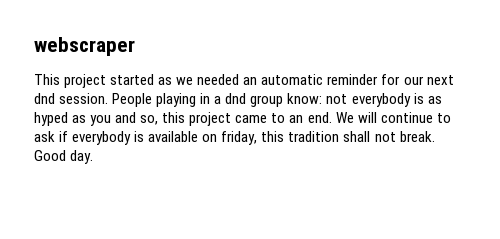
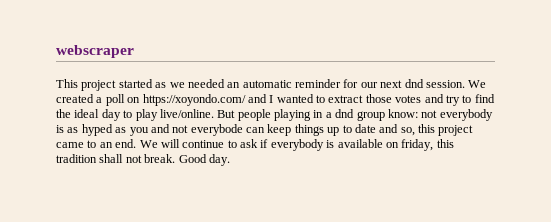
[112,93,153,107] People -> [468,80,487,88] [56,94,495,106] [56,109,271,121] We created a poll on https://xoyondo.com/ and I wanted to extract those votes and try to find the ideal day to play live/online. But people
(137, 117) none -> [172,124,399,136] not everybode can keep things up to date and

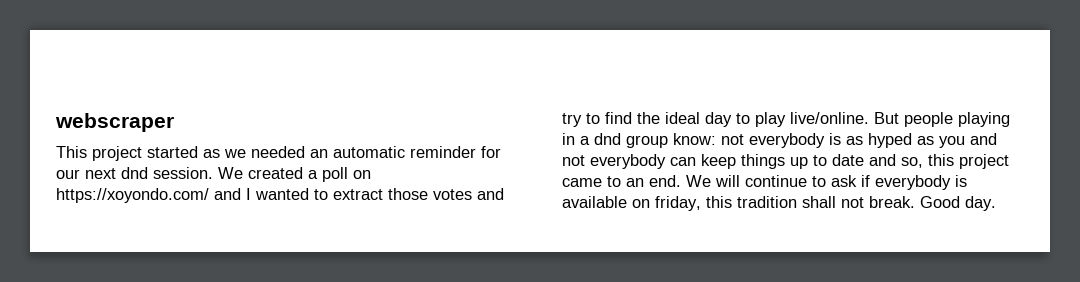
[190,124,243,136] everybode -> [590,154,666,169] everybody

